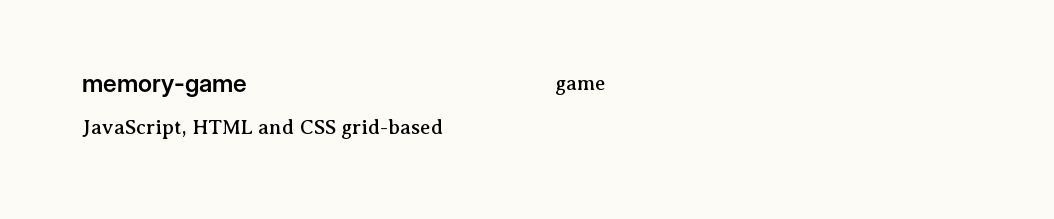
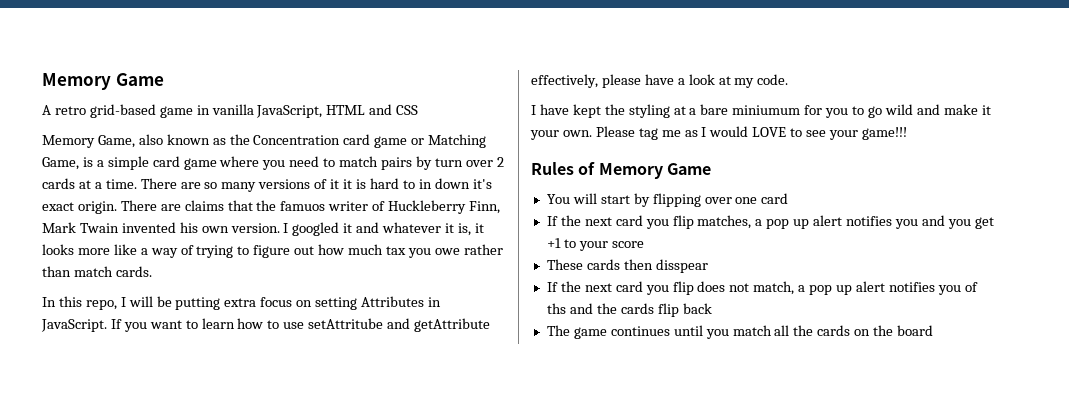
[82,79,247,97] [82,119,444,139] [555,80,606,95] memory-game // JavaScript, HTML and CSS grid-based game -> [42,73,164,90] [42,104,419,118] [42,134,487,148] [42,156,504,170] [42,178,492,192] [42,200,501,214] [42,222,484,236] [42,244,503,258] [42,266,152,277] [42,296,441,310] [41,318,491,332] [531,74,789,88] [531,104,991,118] [530,126,907,140] [531,162,711,179] [546,193,789,207] [546,215,994,229] [546,238,644,251] [546,259,708,273] [546,281,978,295] [546,303,712,317] [546,325,934,339] Memory Game // A retro grid-based game in vanilla JavaScript, HTML and CSS // Memory Game, also known as the Concentration card game or Matching Game, is a simple card game where you need to match pairs by turn over 2 cards at a time. There are so many versions of it it is hard to in down it's exact origin. There are claims that the famuos writer of Huckleberry Finn, Mark Twain invented his own version. I googled it and whatever it is, it looks more like a way of trying to figure out how much tax you owe rather than match cards. // In this repo, I will be putting extra focus on setting Attributes in JavaScript. If you want to learn how to use setAttritube and getAttribute effectively, please have a look at my code. // I have kept the styling at a bare miniumum for you to go wild and make it your own. Please tag me as I would LOVE to see your game!!! // Rules of Memory Game // You will start by flipping over one card // If the next card you flip matches, a pop up alert notifies you and you get +1 to your score // These cards then disspear // If the next card you flip does not match, a pop up alert notifies you of ths and the cards flip back // The game continues until you match all the cards on the board

